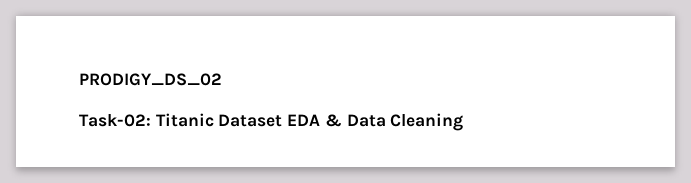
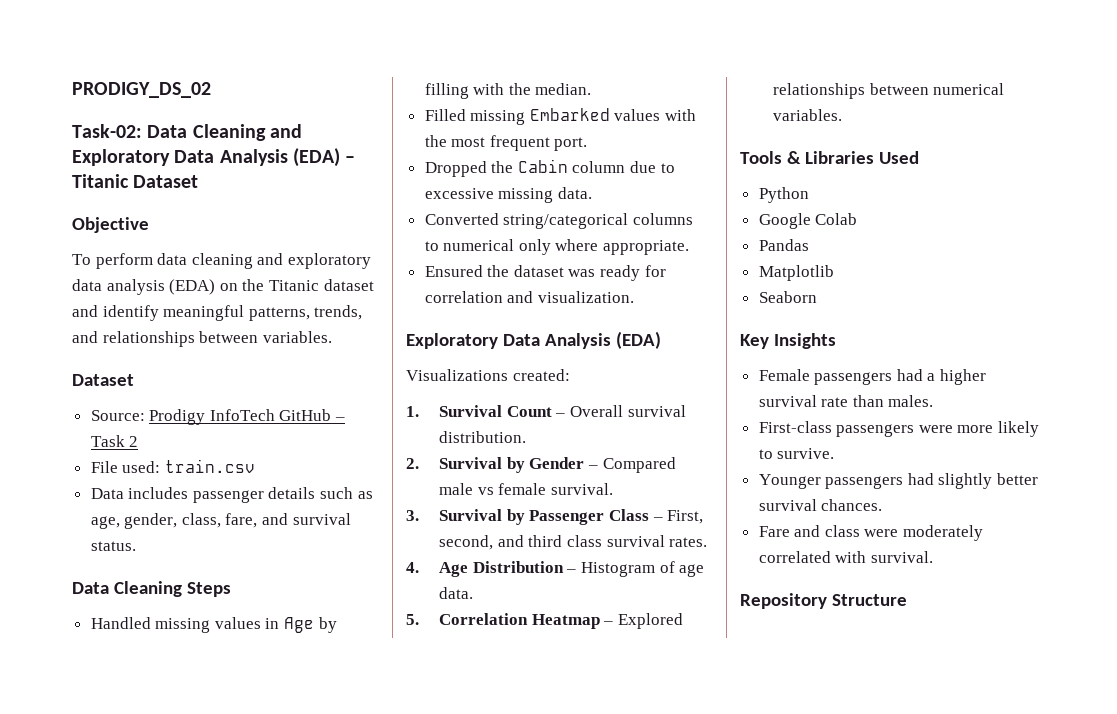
[155,113,464,131] Titanic Dataset EDA & Data Cleaning -> [147,124,302,141] [72,148,356,167] [72,174,199,188] [72,217,149,233] [72,253,371,269] [72,279,374,295] [72,305,363,321] [72,331,332,347] [72,374,134,386] [90,409,346,425] [90,435,139,447] [90,459,255,473] [90,487,373,503] [90,513,351,529] [90,541,136,551] [72,581,231,597] [90,617,337,633] [424,83,592,99] [424,108,697,125] [424,135,588,151] [424,159,675,177] [424,187,592,203] [424,213,693,229] [424,239,690,255] [424,265,666,281] [424,291,634,303] [406,331,661,349] [406,369,570,381] [406,405,686,417] [439,431,527,443] [406,457,676,473] [439,483,613,495] [406,509,704,525] [439,535,708,550] [406,561,705,577] [439,587,474,599] [406,613,683,629] [773,83,1005,99] [773,109,843,121] [740,151,919,164] [758,187,809,203] [758,213,858,229] [758,239,809,251] [758,265,834,281] [758,291,817,303] [740,333,836,349] [758,369,987,385] [758,395,934,407] [758,421,1040,437] [758,448,835,459] [758,473,1039,489] [758,499,883,511] [758,525,984,541] [758,551,933,563] [740,593,907,609] Data Cleaning and Exploratory Data Analysis (EDA) – Titanic Dataset // Objective // To perform data cleaning and exploratory data analysis (EDA) on the Titanic dataset and identify meaningful patterns, trends, and relationships between variables. // Dataset // Source: Prodigy InfoTech GitHub – Task 2 // File used: train.csv // Data includes passenger details such as age, gender, class, fare, and survival status. // Data Cleaning Steps // Handled missing values in Age by filling with the median. // Filled missing Embarked values with the most frequent port. // Dropped the Cabin column due to excessive missing data. // Converted string/categorical columns to numerical only where appropriate. // Ensured the dataset was ready for correlation and visualization. // Exploratory Data Analysis (EDA) // Visualizations created: // 1. Survival Count – Overall survival distribution. // 2. Survival by Gender – Compared male vs female survival. // 3. Survival by Passenger Class – First, second, and third class survival rates. // 4. Age Distribution – Histogram of age data. // 5. Correlation Heatmap – Explored relationships between numerical variables. // Tools & Libraries Used // Python // Google Colab // Pandas // Matplotlib // Seaborn // Key Insights // Female passengers had a higher survival rate than males. // First-class passengers were more likely to survive. // Younger passengers had slightly better survival chances. // Fare and class were moderately correlated with survival. // Repository Structure

